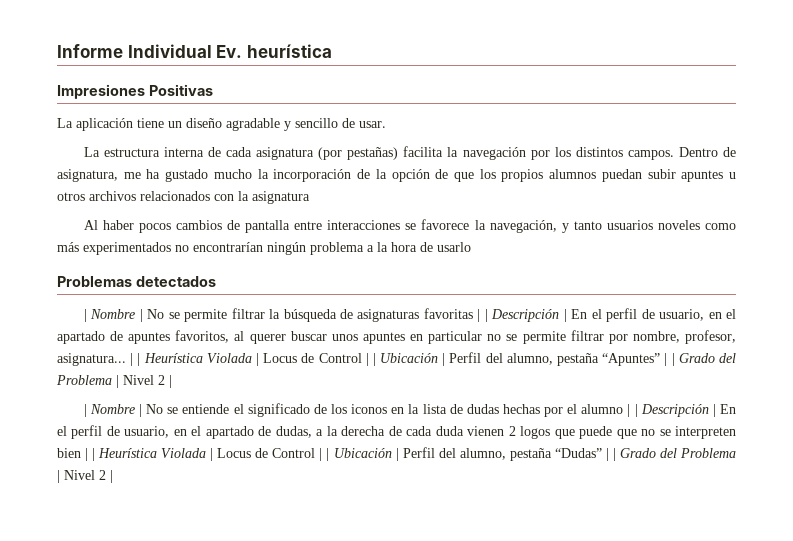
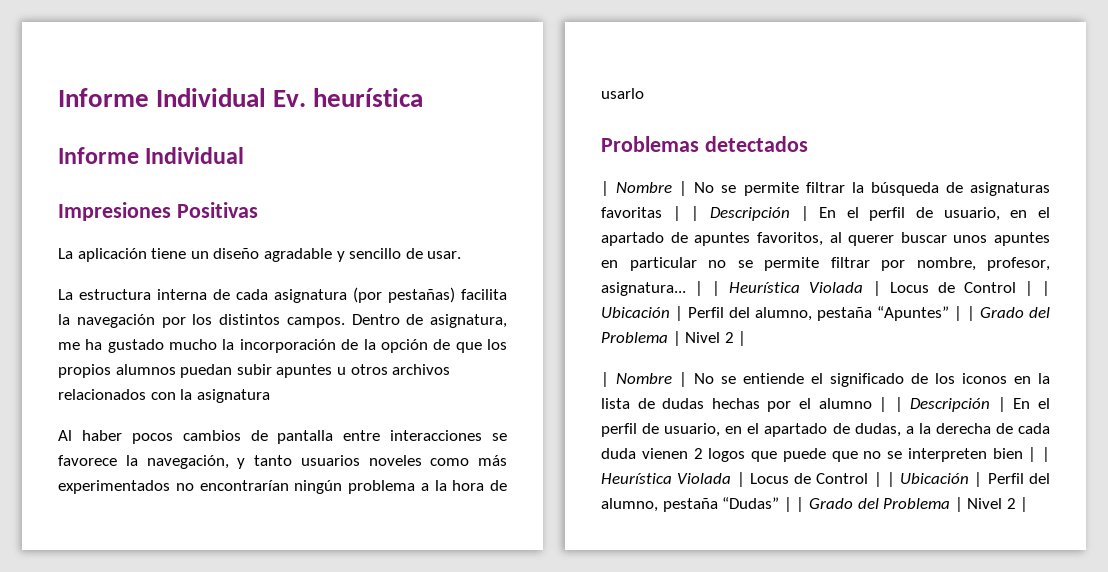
(332, 51) none -> [58,147,245,164] // Informe Individual

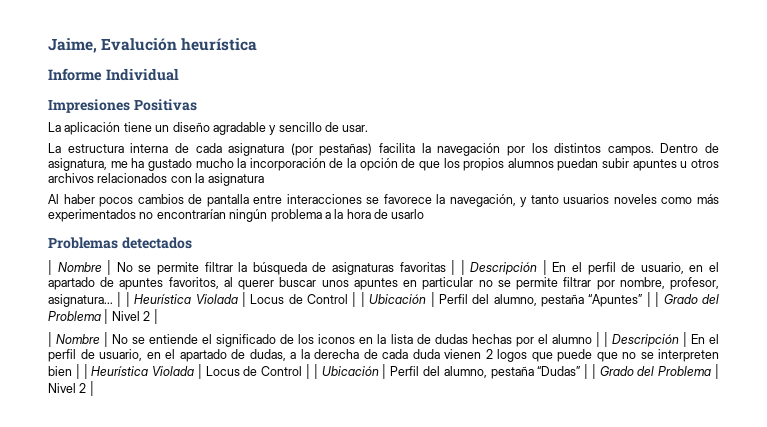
[58,88,307,107] Informe Individual Ev. -> [48,38,178,53] Jaime, Evalución

